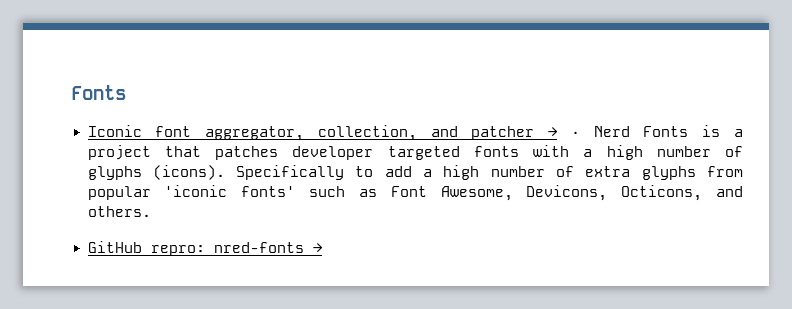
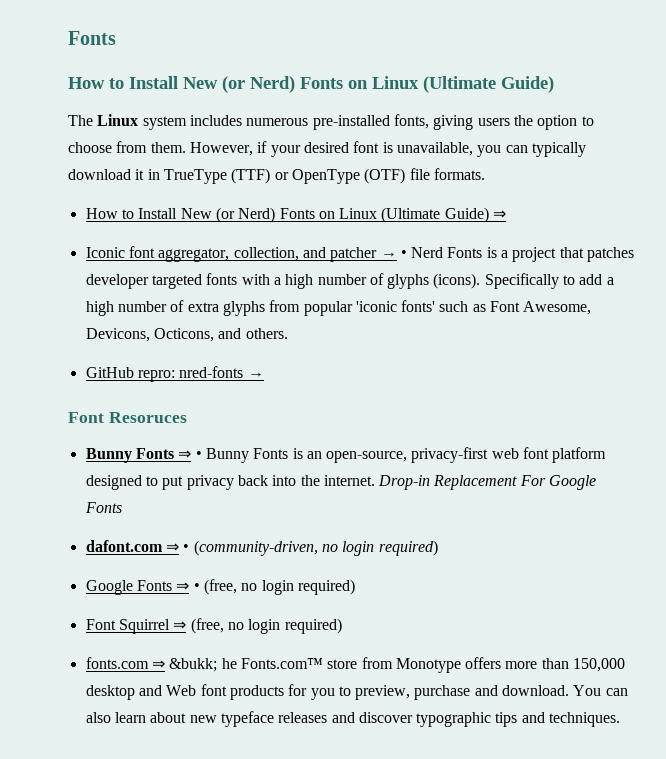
[71,85,126,100] Fonts -> [68,31,116,45] [68,76,554,93] [68,114,594,130] [68,141,586,157] [68,168,485,184] [85,207,507,223] Fonts // How to Install New (or Nerd) Fonts on Linux (Ultimate Guide) // The Linux system includes numerous pre-installed fonts, giving users the option to choose from them. However, if your desired font is unavailable, you can typically download it in TrueType (TTF) or OpenType (OTF) file formats. // How to Install New (or Nerd) Fonts on Linux (Ultimate Guide) ⇒
(322, 248) none -> [68,412,187,423] [85,447,607,463] [85,475,597,490] [84,502,122,513] [85,540,438,556] [85,579,355,595] [85,618,342,634] [85,657,626,673] [85,684,628,700] [85,711,621,727] // Font Resoruces // Bunny Fonts ⇒ • Bunny Fonts is an open-source, privacy-first web font platform designed to put privacy back into the internet. Drop-in Replacement For Google Fonts // dafont.com ⇒ • (community-driven, no login required) // Google Fonts ⇒ • (free, no login required) // Font Squirrel ⇒ (free, no login required) // fonts.com ⇒ &bukk; he Fonts.com™ store from Monotype offers more than 150,000 desktop and Web font products for you to preview, purchase and download. You can also learn about new typeface releases and discover typographic tips and techniques.

